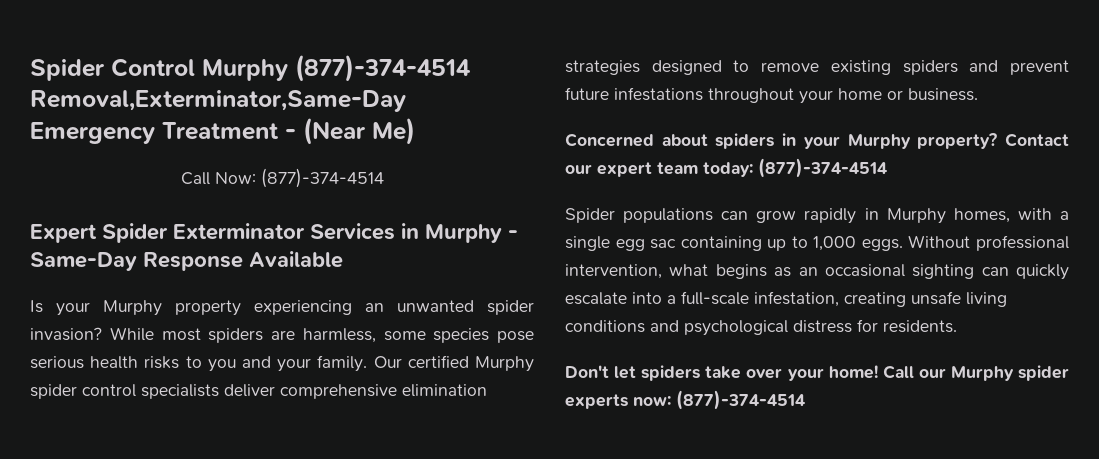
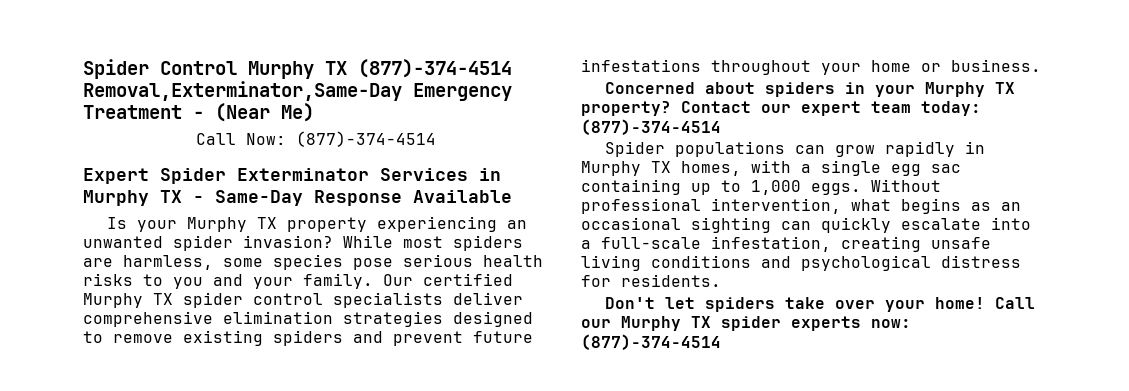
(288, 70) none -> [325,61,347,75] TX
(502, 233) none -> [160,190,182,203] TX
(162, 308) none -> [257,217,278,229] TX
(534, 364) none -> [153,293,173,305] TX
(911, 141) none -> [995,82,1016,94] TX
(946, 216) none -> [651,161,671,173] TX
(1014, 373) none -> [691,316,711,328] TX

